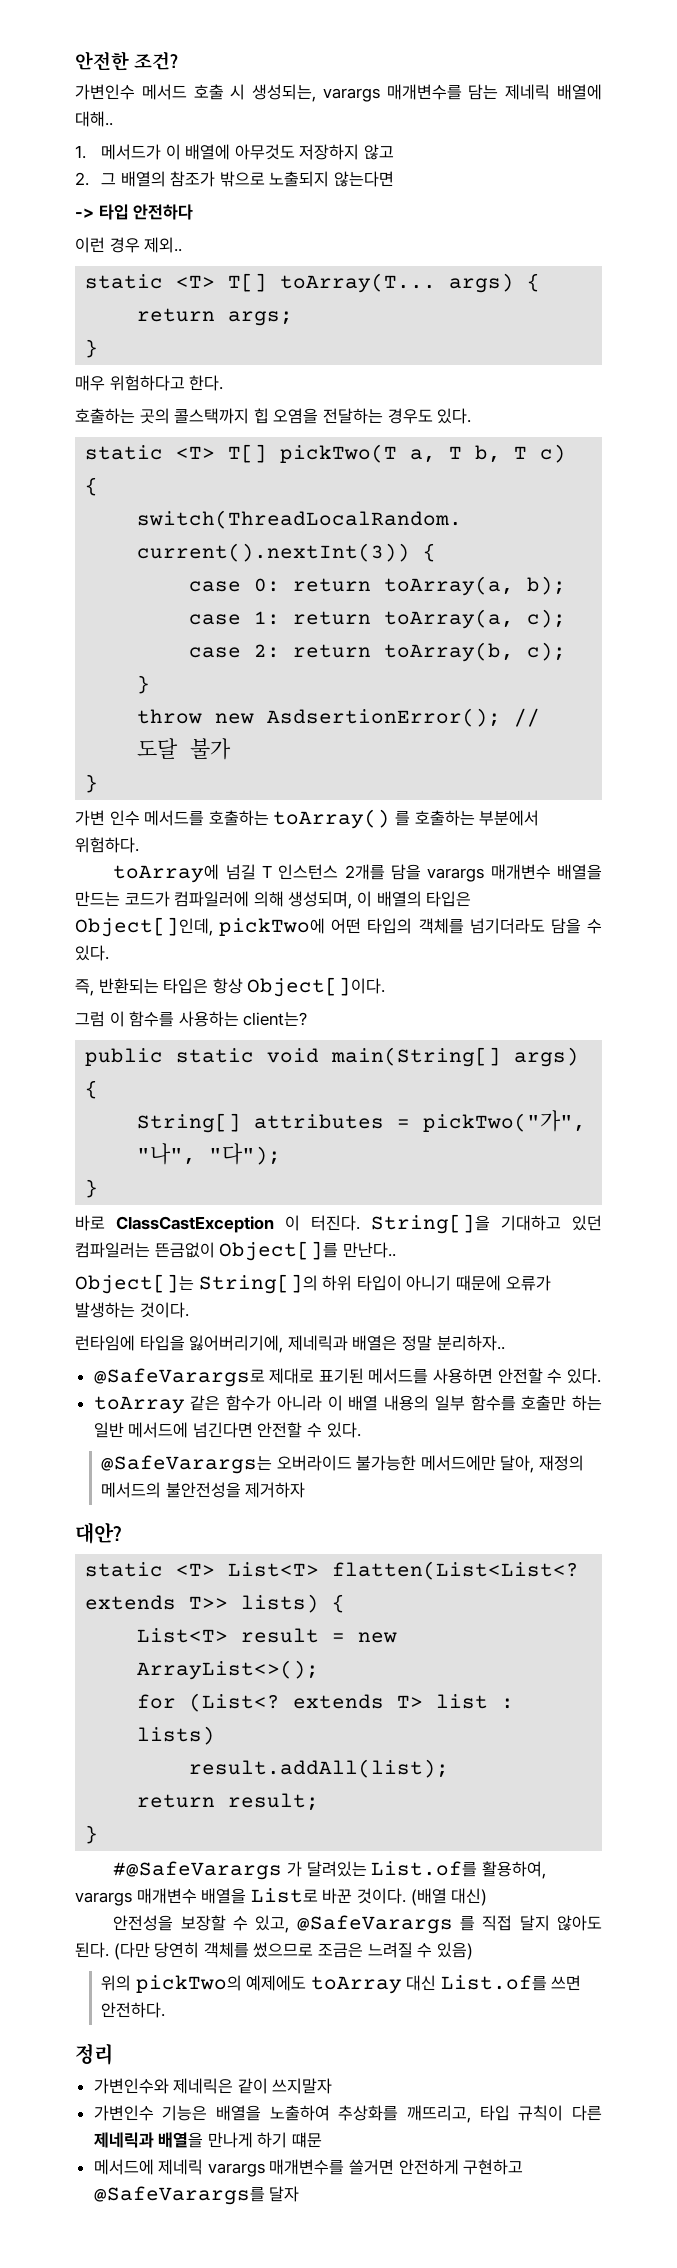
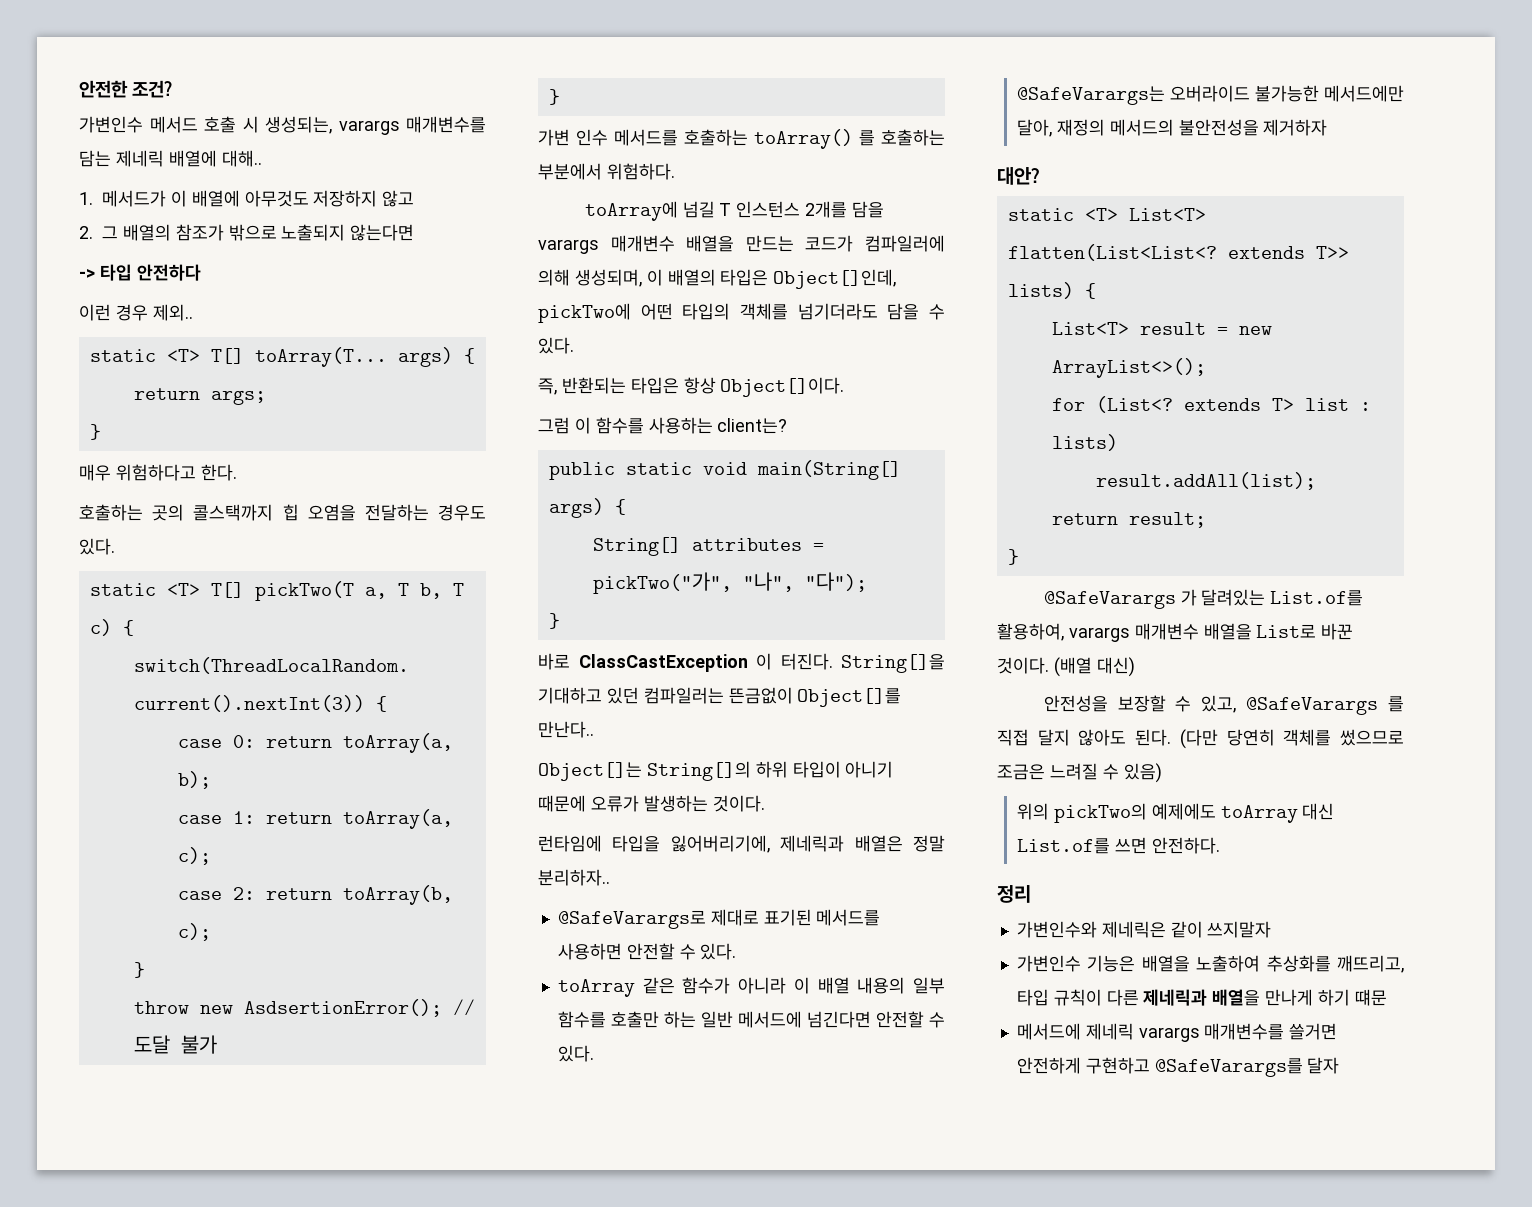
[113,1861,283,1880] #@SafeVarargs -> [1043,591,1176,609] @SafeVarargs

